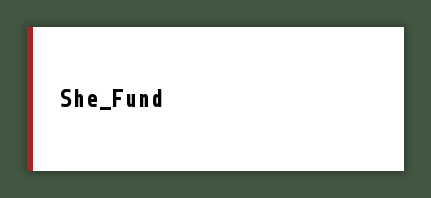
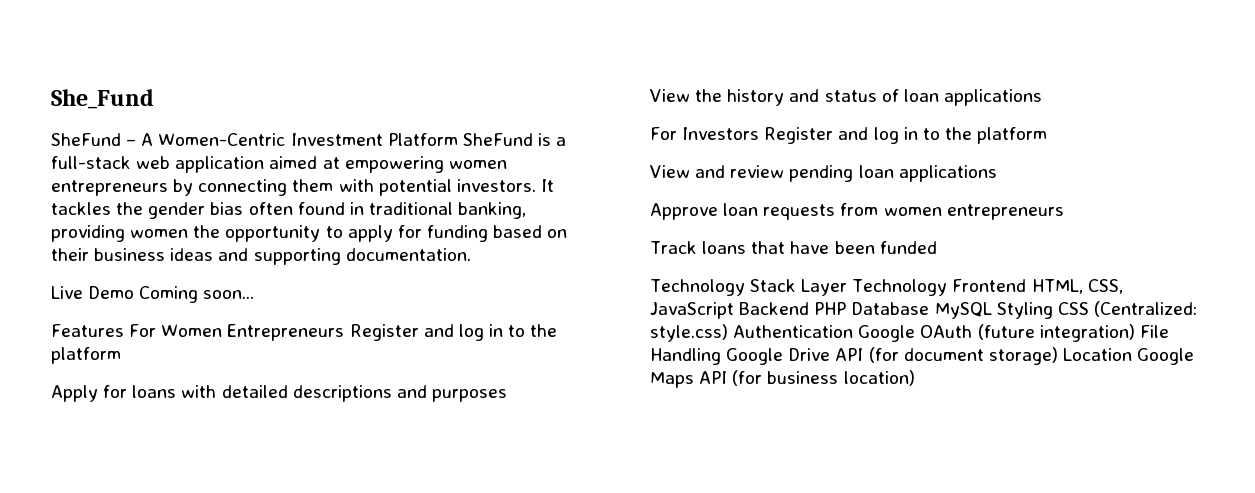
(163, 99) none -> [51,133,567,146] [51,156,507,173] [51,179,554,196] [51,202,527,219] [51,225,568,242] [51,248,471,265] [51,286,255,303] [51,324,558,341] [51,347,121,364] [51,385,507,402] [650,89,1042,106] [650,127,1048,144] [650,165,997,182] [650,203,1064,220] [650,241,937,254] [650,279,1123,296] [650,301,1197,319] [650,324,1169,342] [650,347,1195,365] [650,370,915,388] // SheFund – A Women-Centric Investment Platform SheFund is a full-stack web application aimed at empowering women entrepreneurs by connecting them with potential investors. It tackles the gender bias often found in traditional banking, providing women the opportunity to apply for funding based on their business ideas and supporting documentation. // Live Demo Coming soon... // Features For Women Entrepreneurs Register and log in to the platform // Apply for loans with detailed descriptions and purposes // View the history and status of loan applications // For Investors Register and log in to the platform // View and review pending loan applications // Approve loan requests from women entrepreneurs // Track loans that have been funded // Technology Stack Layer Technology Frontend HTML, CSS, JavaScript Backend PHP Database MySQL Styling CSS (Centralized: style.css) Authentication Google OAuth (future integration) File Handling Google Drive API (for document storage) Location Google Maps API (for business location)

